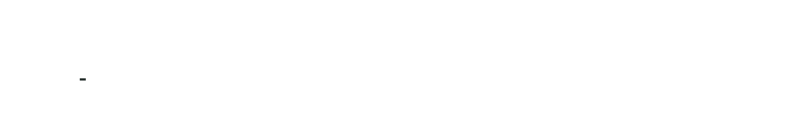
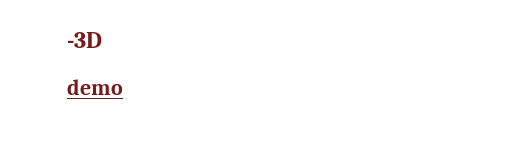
[79,78,87,85] - -> [67,32,102,48] [67,79,123,95] -3D // demo

